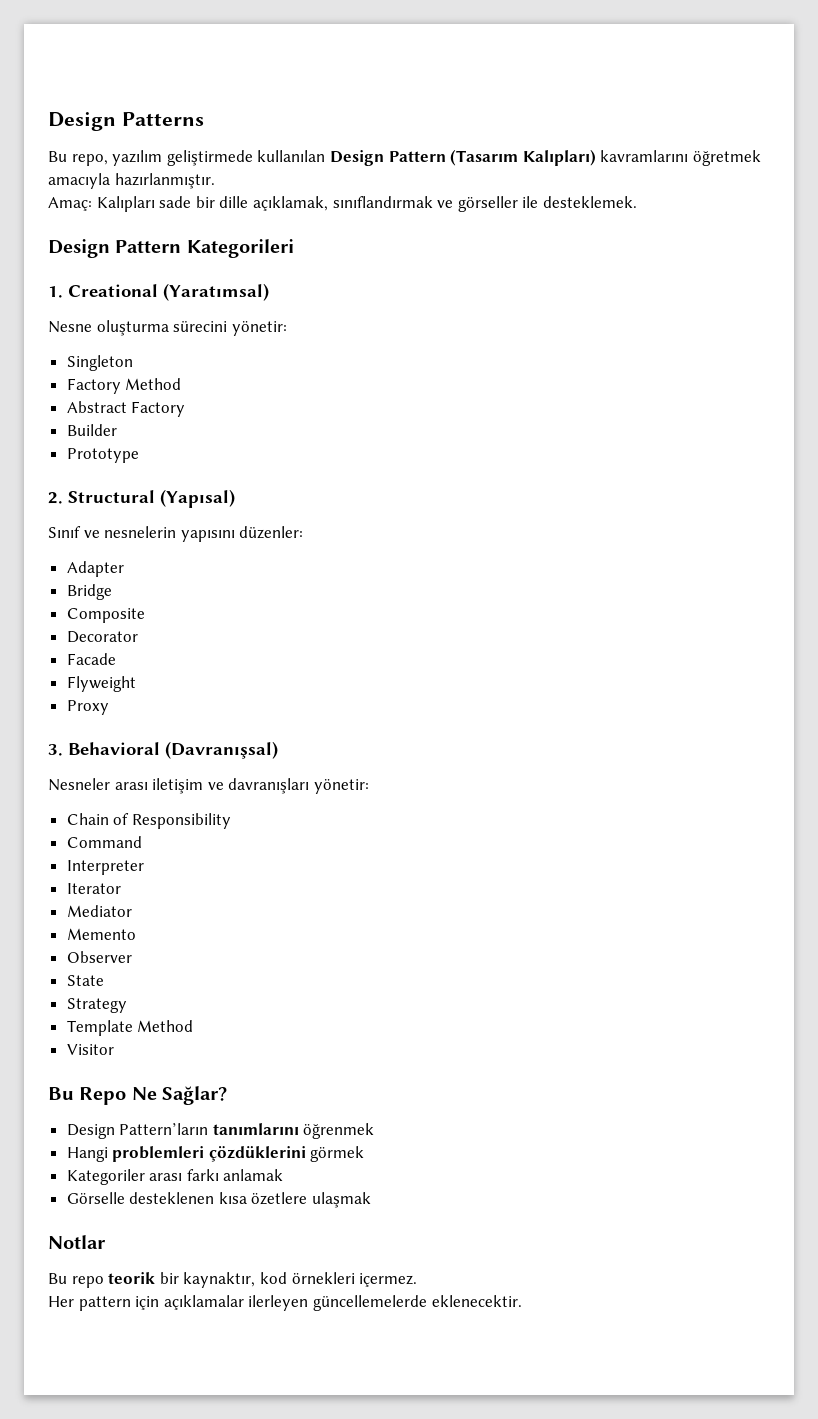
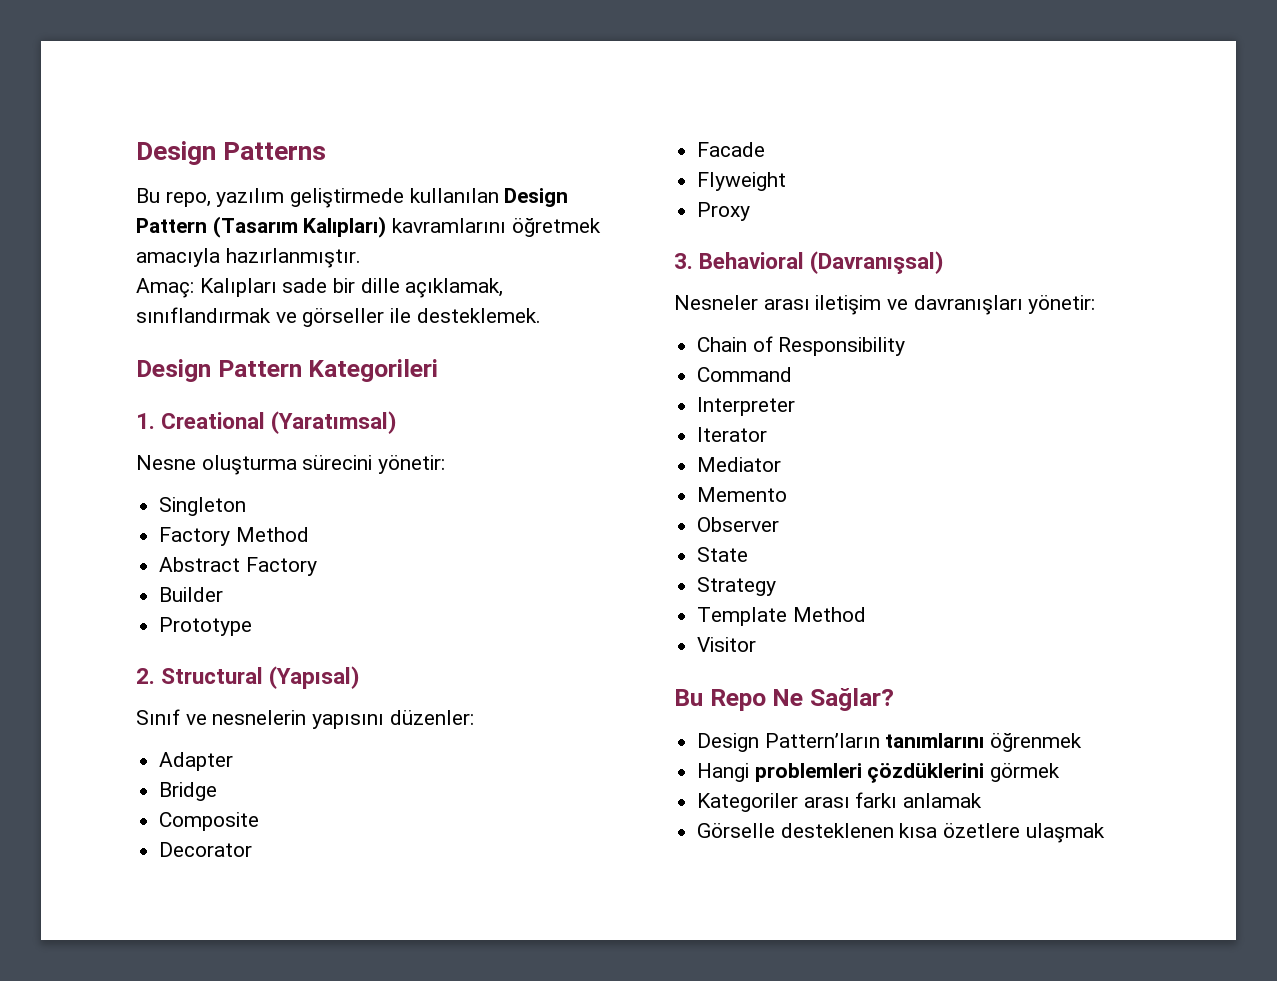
[48,1235,106,1249] [48,1272,418,1288] [48,1295,522,1311] // Notlar // Bu repo teorik bir kaynaktır, kod örnekleri içermez. // Her pattern için açıklamalar ilerleyen güncellemelerde eklenecektir. -> (1105, 833) none

